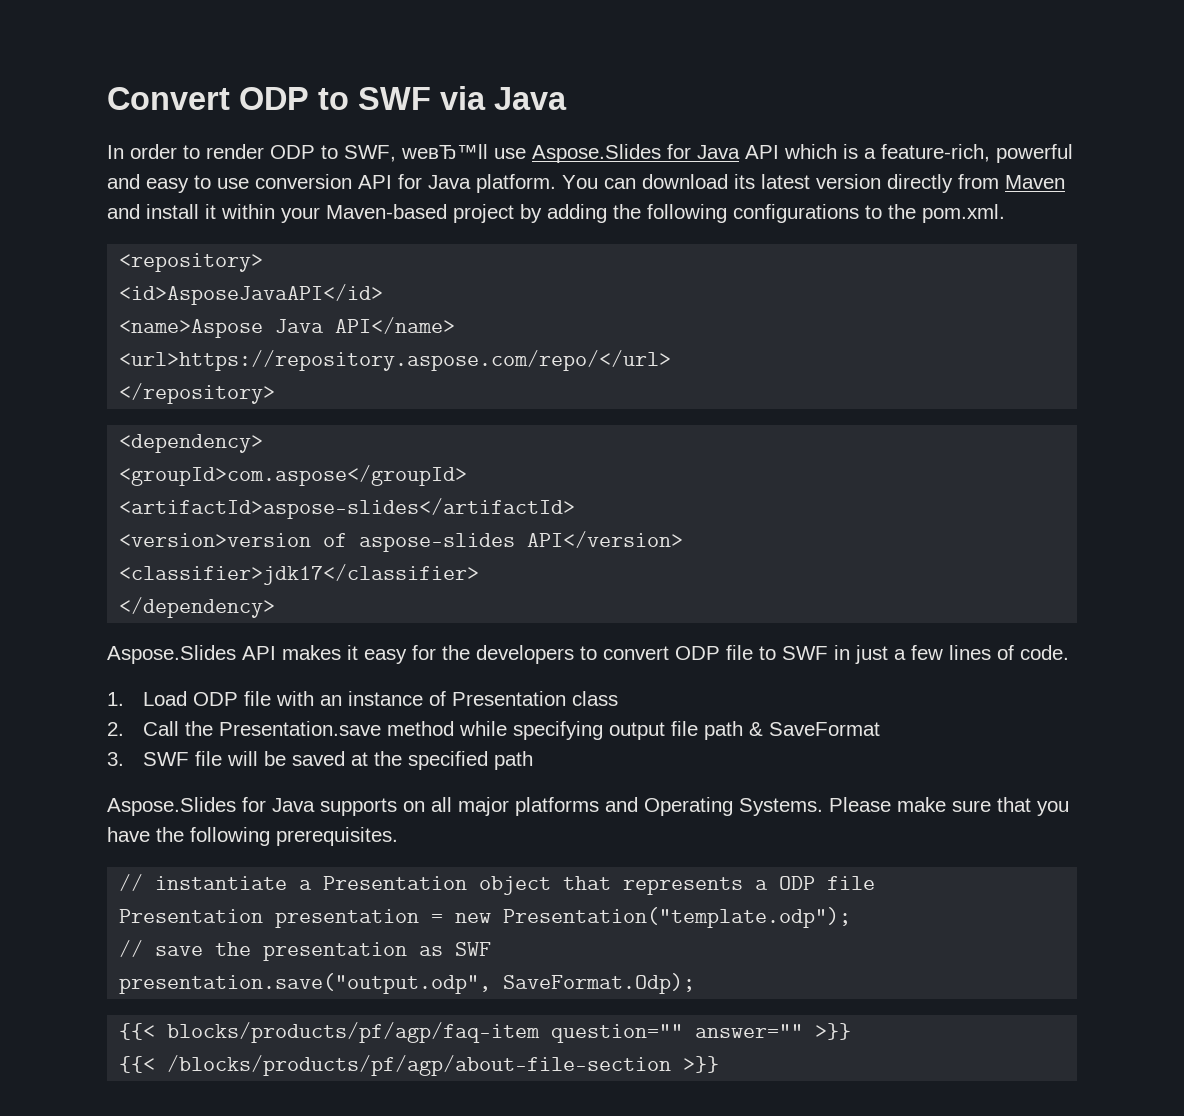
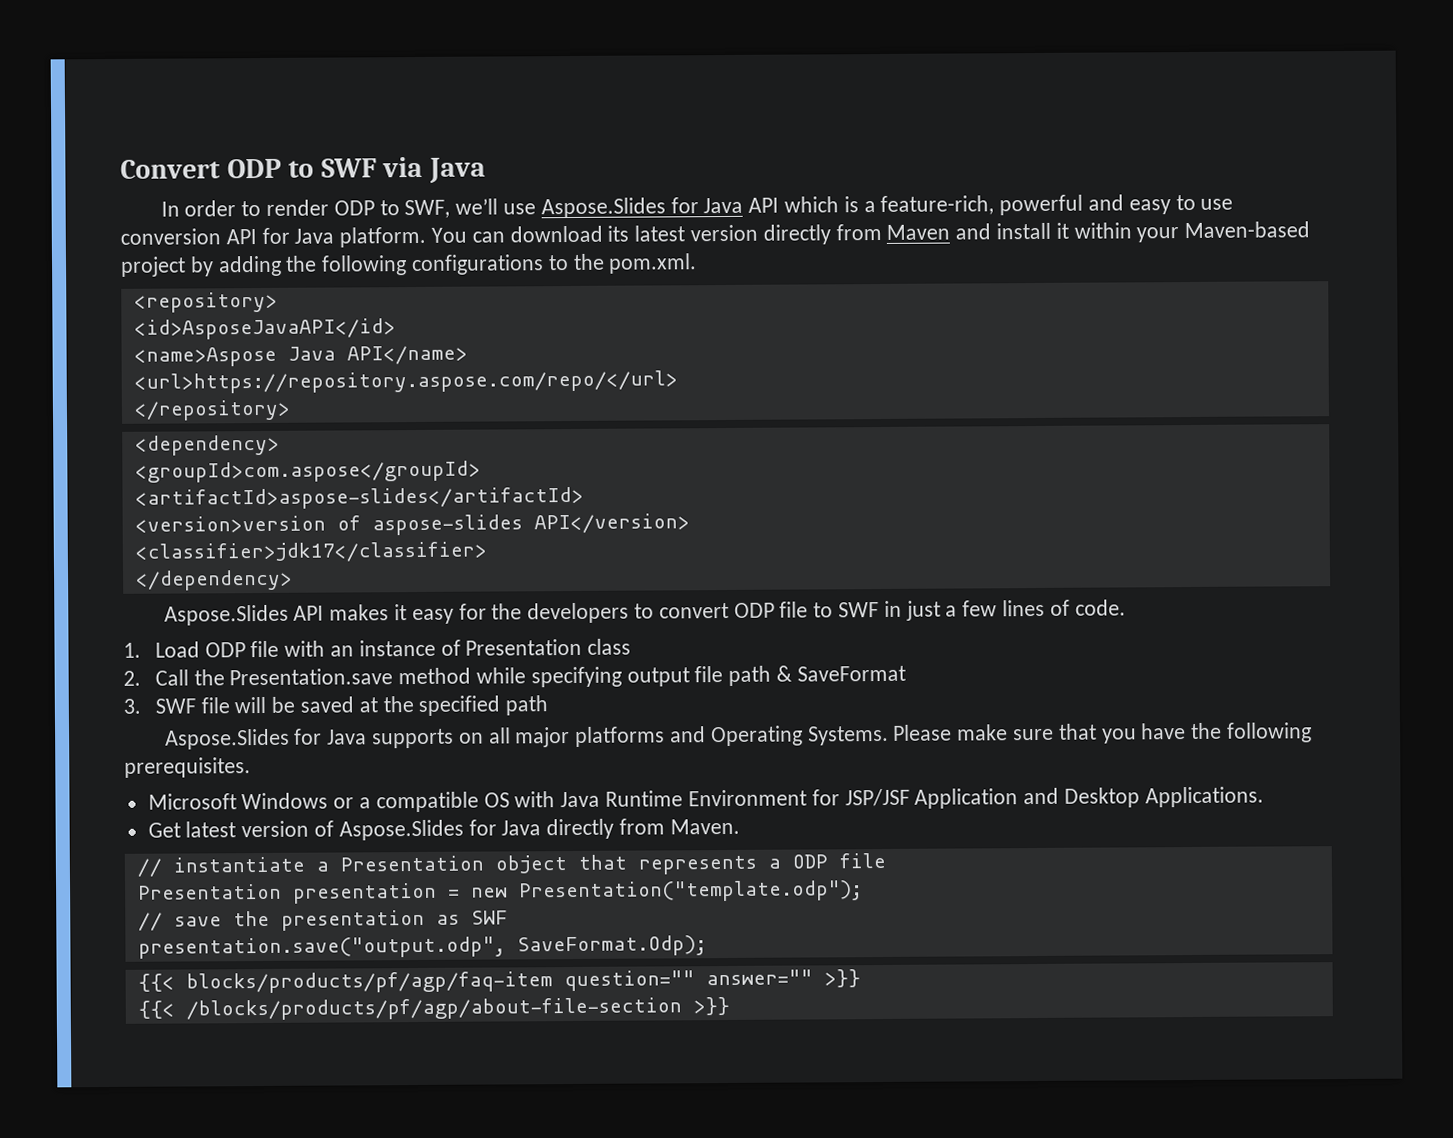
[401,144,488,159] weвЂ™ll -> [455,198,499,215] we’ll
(398, 836) none -> [147,786,1264,813] [147,818,740,841] // Microsoft Windows or a compatible OS with Java Runtime Environment for JSP/JSF Application and Desktop Applications. // Get latest version of Aspose.Slides for Java directly from Maven.

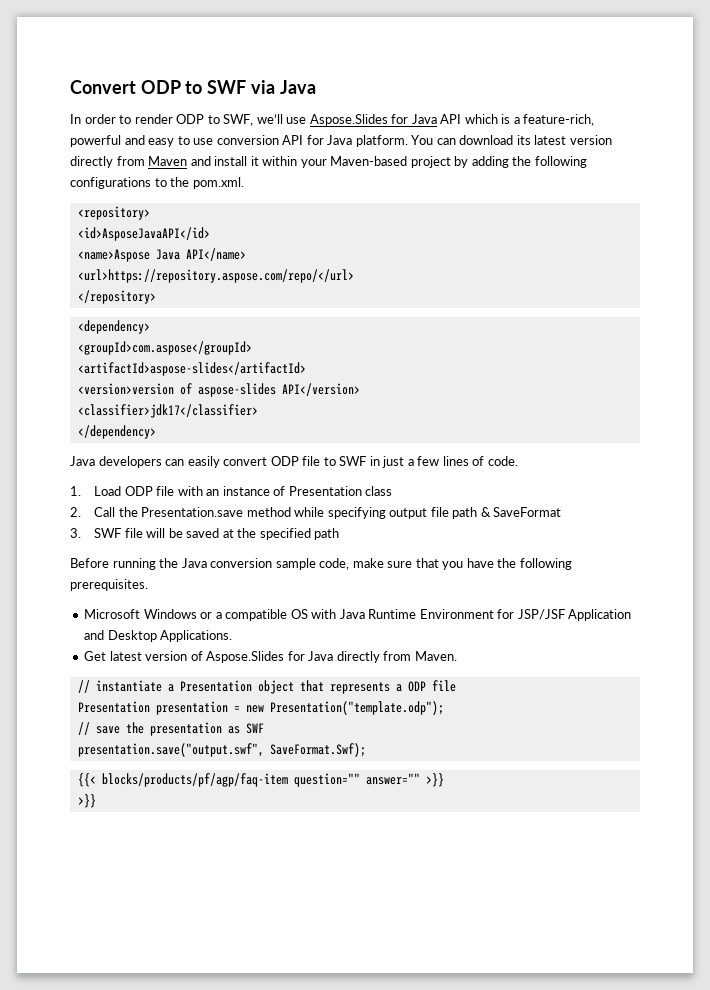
[163,602,654,626] Aspose.Slides API makes it easy for the developers to -> [70,456,220,468] Java developers can easily
[164,724,953,750] Aspose.Slides for Java supports on all major platforms and Operating Systems. Please -> [70,558,350,570] Before running the Java conversion sample code,
[137,935,707,959] presentation.save("output.odp", SaveFormat.Odp); -> [77,743,366,757] presentation.save("output.swf", SaveFormat.Swf);
[137,997,682,1021] {{< /blocks/products/pf/agp/about-file-section -> (444, 780) none

